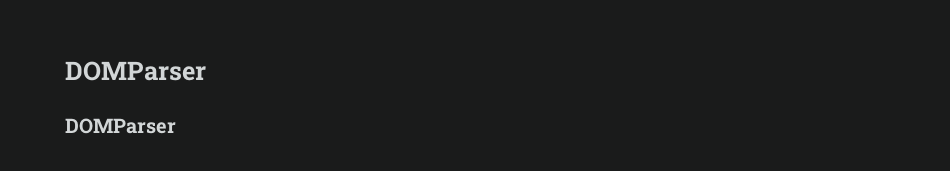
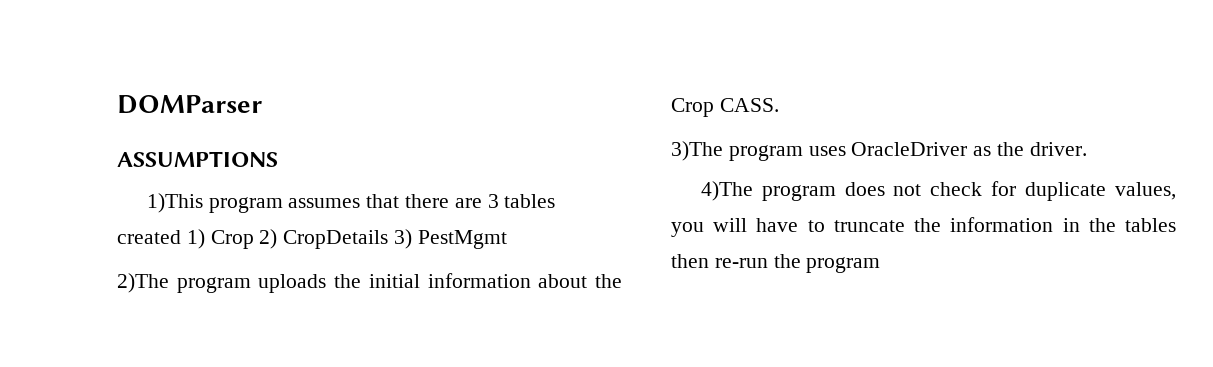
[65,118,176,134] DOMParser -> [117,151,278,167] [146,193,556,213] [117,229,507,249] [117,273,622,293] [671,98,779,117] [671,141,1087,161] [700,181,1176,201] [671,217,1176,237] [671,254,881,273] ASSUMPTIONS // 1)This program assumes that there are 3 tables created 1) Crop 2) CropDetails 3) PestMgmt // 2)The program uploads the initial information about the Crop CASS. // 3)The program uses OracleDriver as the driver. // 4)The program does not check for duplicate values, you will have to truncate the information in the tables then re-run the program

